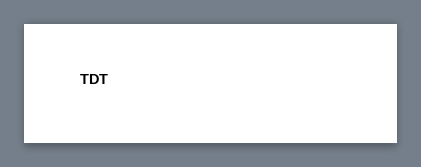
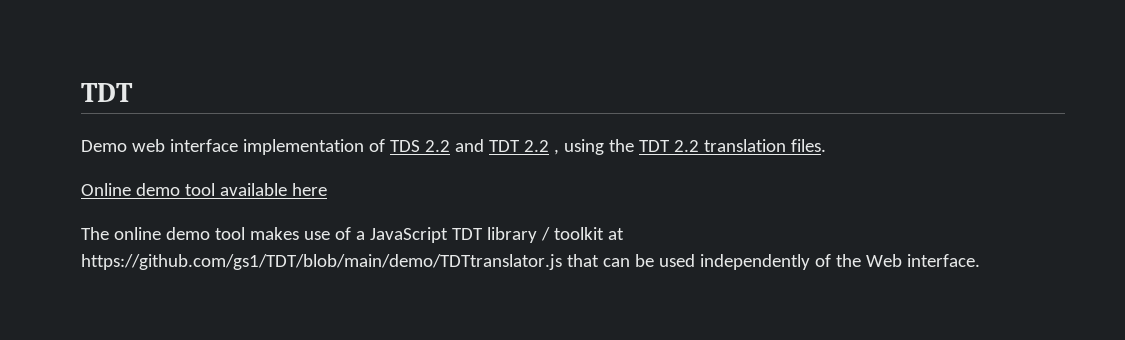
[80,74,108,84] TDT -> [81,83,133,102] [81,139,826,155] [81,183,327,196] [81,227,624,243] [81,254,980,270] TDT // Demo web interface implementation of TDS 2.2 and TDT 2.2 , using the TDT 2.2 translation files. // Online demo tool available here // The online demo tool makes use of a JavaScript TDT library / toolkit at https://github.com/gs1/TDT/blob/main/demo/TDTtranslator.js that can be used independently of the Web interface.

